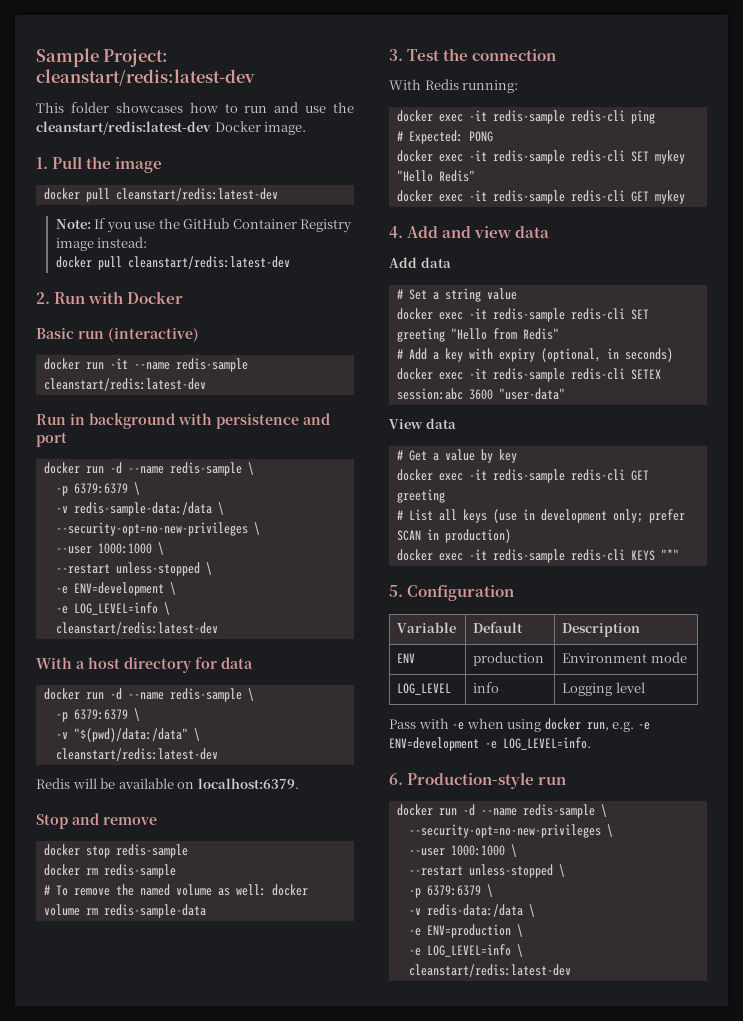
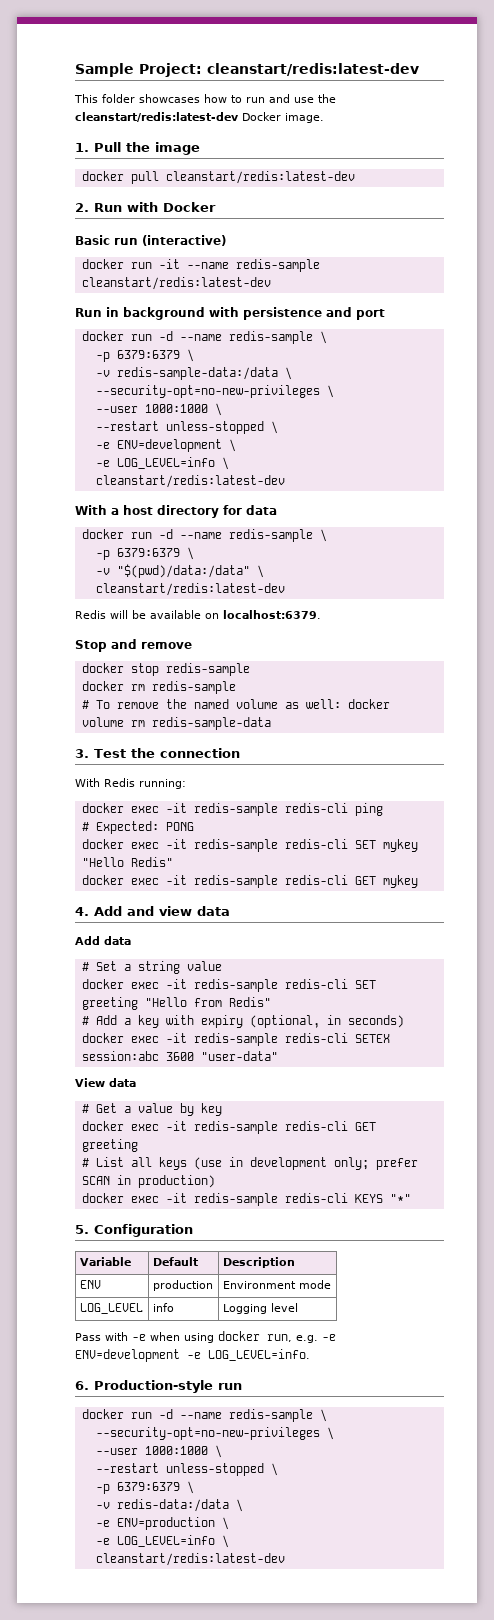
[55,218,353,233] [55,237,148,251] [55,256,290,270] // Note: If you use the GitHub Container Registry image instead: // docker pull cleanstart/redis:latest-dev -> (355, 177) none

